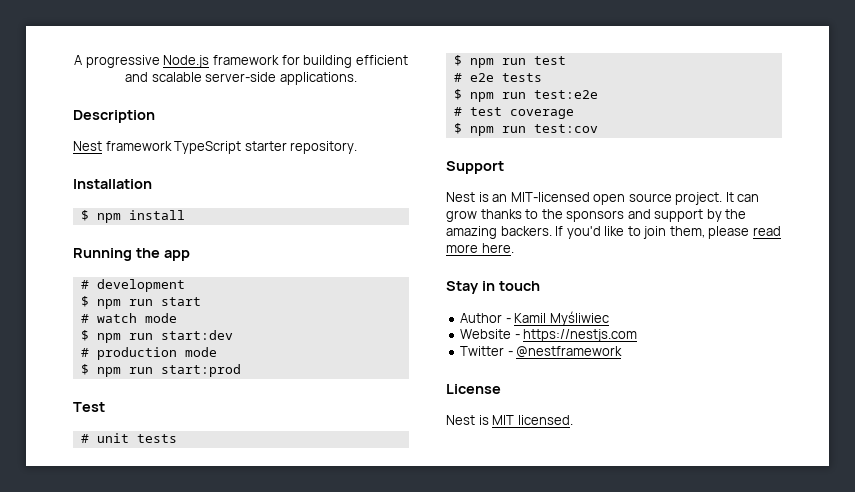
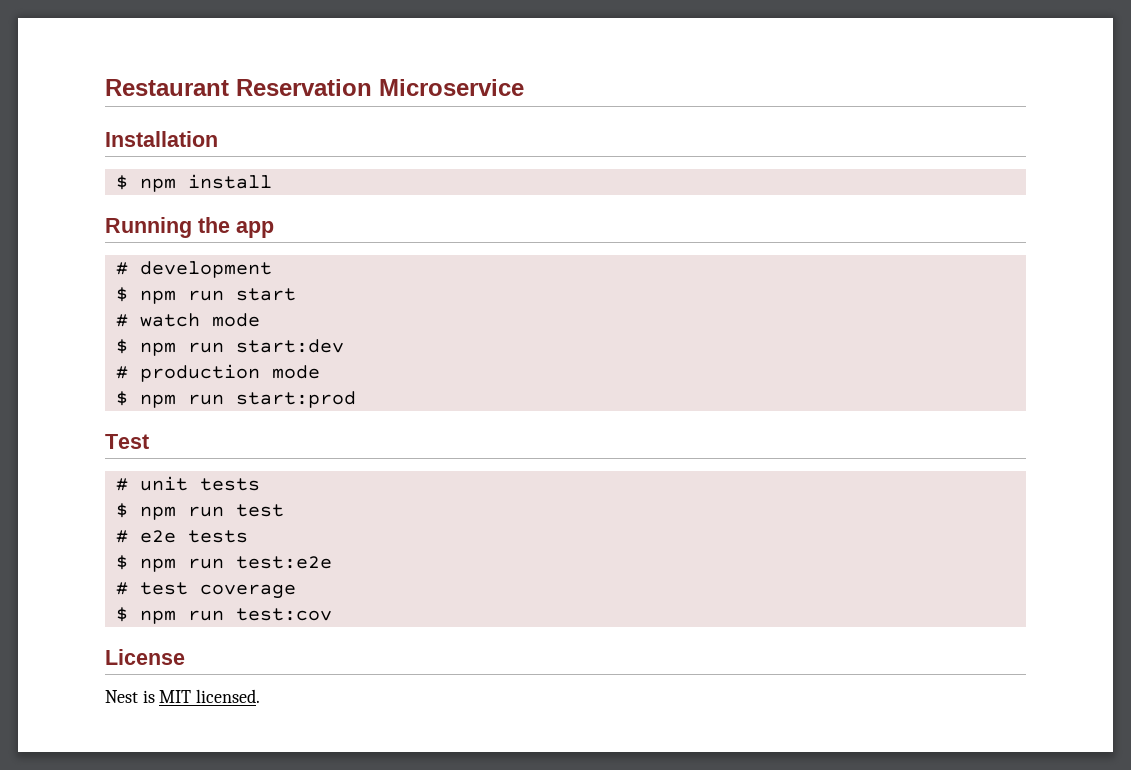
[74,55,408,68] [125,72,357,85] [73,110,155,123] [73,141,358,154] A progressive Node.js framework for building efficient and scalable server-side applications. // Description // Nest framework TypeScript starter repository. -> [105,79,524,96] Restaurant Reservation Microservice
[446,161,504,174] [446,192,760,205] [446,209,747,222] [446,226,781,239] [446,243,514,253] [446,281,540,294] [460,311,609,326] [460,329,638,342] [460,346,623,358] // Support // Nest is an MIT-licensed open source project. It can grow thanks to the sponsors and support by the amazing backers. If you'd like to join them, please read more here. // Stay in touch // Author - Kamil Myśliwiec // Website - https://nestjs.com // Twitter - @nestframework -> (332, 614) none

